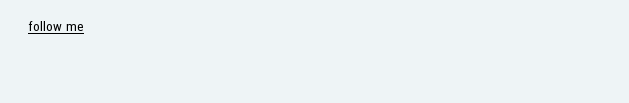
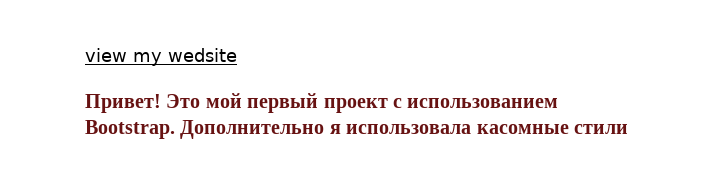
[28,21,84,31] follow me -> [85,48,237,66] [85,93,559,113] [85,120,628,139] view my wedsite // Привет! Это мой первый проект с использованием Bootstrap. Дополнительно я использовала касомные стили

